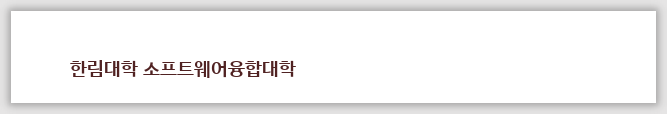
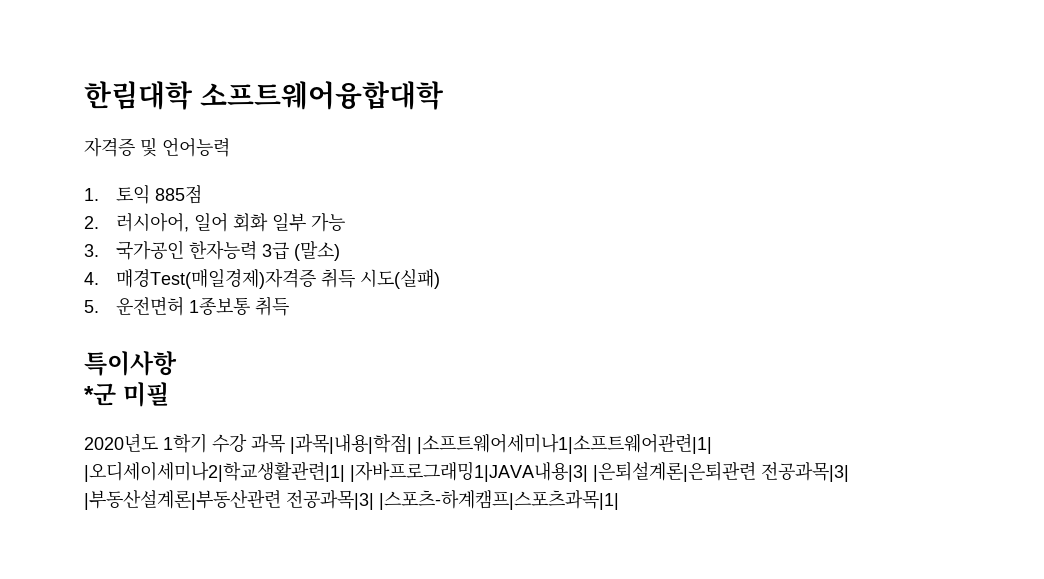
(296, 69) none -> [84,137,230,157] [84,185,202,204] [84,213,345,232] [84,240,340,261] [84,268,440,289] [84,296,289,316] [84,351,177,376] [84,382,169,407] [84,433,712,454] [84,461,849,482] [84,490,619,510] // 자격증 및 언어능력 // 1. 토익 885점 // 2. 러시아어, 일어 회화 일부 가능 // 3. 국가공인 한자능력 3급 (말소) // 4. 매경Test(매일경제)자격증 취득 시도(실패) // 5. 운전면허 1종보통 취득 // 특이사항 // *군 미필 // 2020년도 1학기 수강 과목 |과목|내용|학점| |소프트웨어세미나1|소프트웨어관련|1| |오디세이세미나2|학교생활관련|1| |자바프로그래밍1|JAVA내용|3| |은퇴설계론|은퇴관련 전공과목|3| |부동산설계론|부동산관련 전공과목|3| |스포츠-하계캠프|스포츠과목|1|

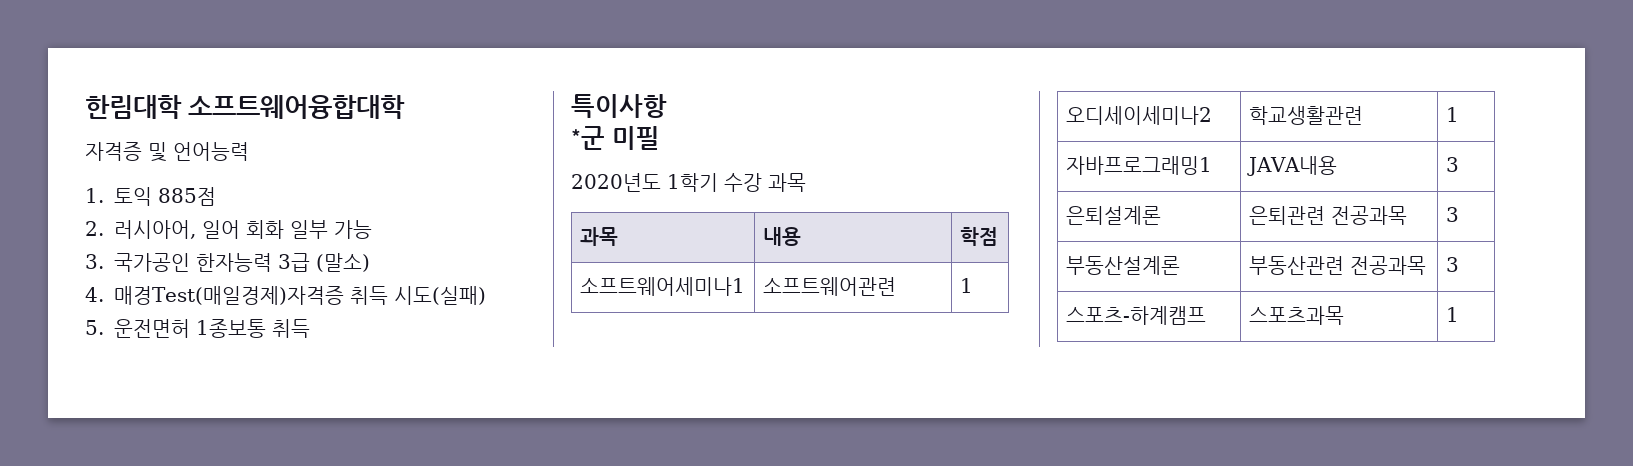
[290,433,712,454] [84,461,849,482] [84,490,619,510] |과목|내용|학점| |소프트웨어세미나1|소프트웨어관련|1| |오디세이세미나2|학교생활관련|1| |자바프로그래밍1|JAVA내용|3| |은퇴설계론|은퇴관련 전공과목|3| |부동산설계론|부동산관련 전공과목|3| |스포츠-하계캠프|스포츠과목|1| -> [579,227,618,246] [762,227,801,246] [959,227,998,246] [579,277,745,296] [762,277,896,296] [959,278,973,293] [1065,106,1212,125] [1248,106,1363,125] [1445,107,1459,122] [1065,156,1212,175] [1246,156,1337,176] [1445,157,1459,172] [1065,206,1161,225] [1248,206,1407,225] [1445,207,1459,222] [1065,256,1180,275] [1248,256,1426,275] [1445,257,1459,272] [1065,306,1206,325] [1248,306,1344,325] [1445,307,1459,322] // 과목 | 내용 | 학점 // 소프트웨어세미나1 | 소프트웨어관련 | 1 // 오디세이세미나2 | 학교생활관련 | 1 // 자바프로그래밍1 | JAVA내용 | 3 // 은퇴설계론 | 은퇴관련 전공과목 | 3 // 부동산설계론 | 부동산관련 전공과목 | 3 // 스포츠-하계캠프 | 스포츠과목 | 1

